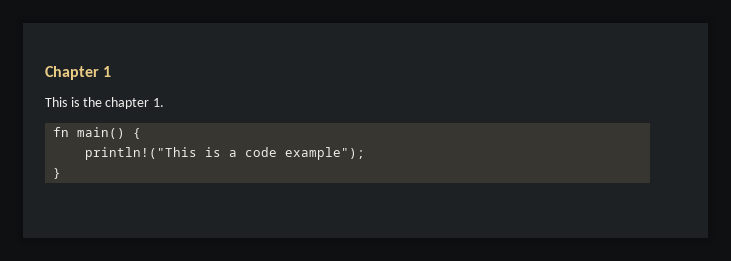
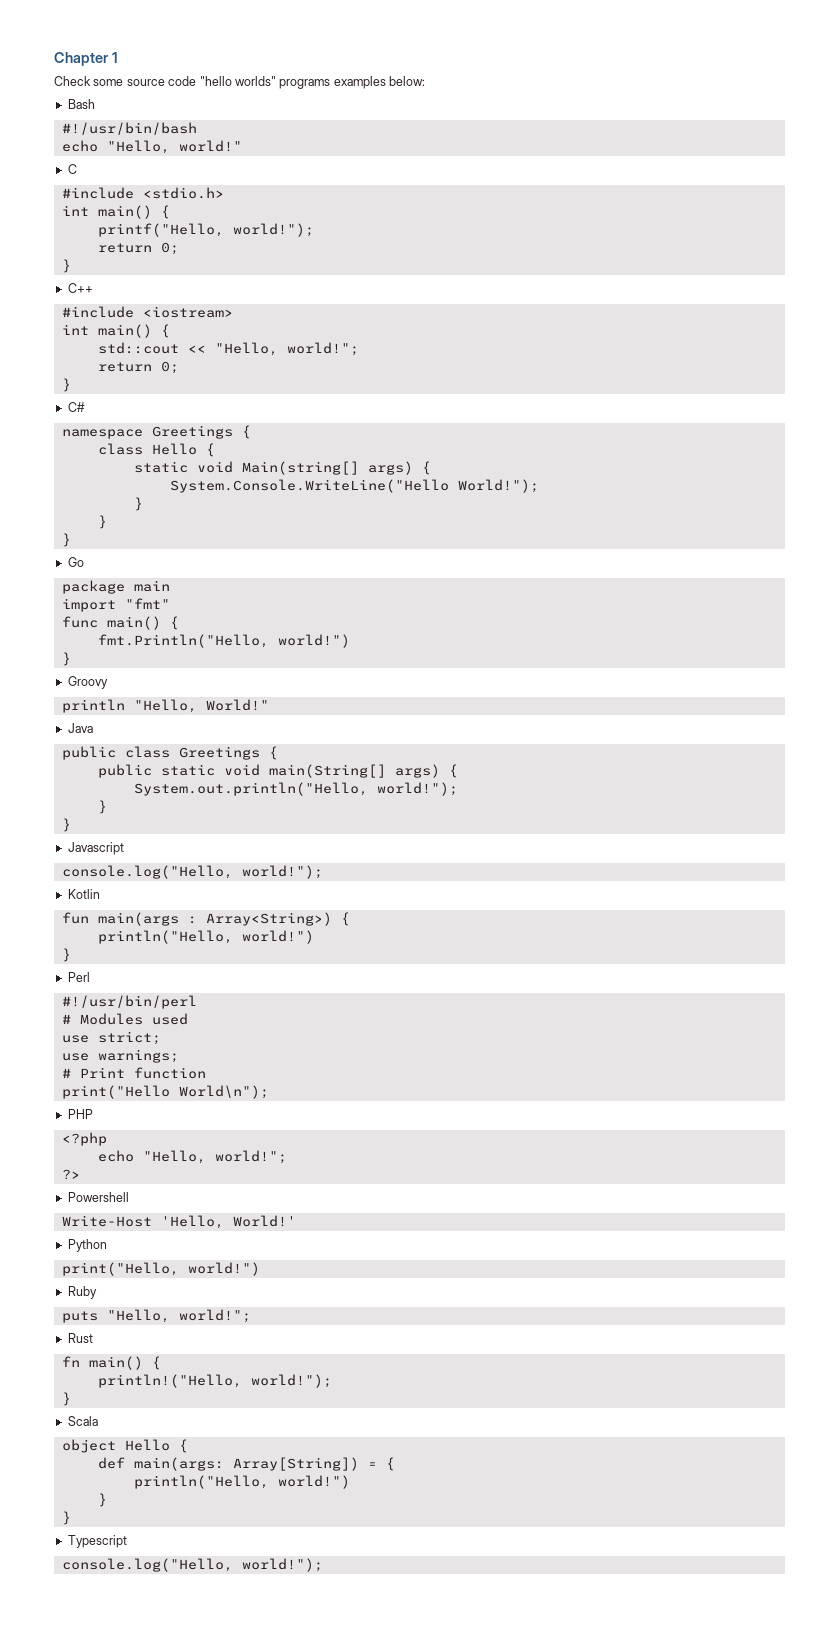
[45,97,165,109] [53,127,142,139] [85,147,366,160] [53,168,62,179] This is the chapter 1. // fn main() { // println!("This is a code example"); // } -> [54,76,425,89] [67,99,95,109] [61,122,197,135] [61,140,242,154] [67,164,77,174] [61,187,224,199] [61,205,170,219] [97,223,314,237] [97,242,179,255] [61,259,71,273] [67,283,93,293] [61,306,233,318] [61,324,170,338] [97,342,359,356] [97,361,179,374] [61,378,71,392] [67,402,85,412] [61,425,251,439] [97,443,215,457] [133,461,431,475] [169,479,539,493] [133,497,143,511] [97,515,107,529] [61,533,71,547] [67,557,84,567] [61,580,170,594] [61,598,170,612] [61,616,179,630] [97,634,350,648] [61,652,71,666] [67,676,108,689] [61,699,269,713] [67,723,93,733] [61,746,278,760] [97,764,458,778] [133,782,458,796] [97,800,107,814] [61,818,71,832] [67,842,124,855] [61,865,323,879] [67,889,100,899] [61,912,350,926] [97,930,314,944] [61,948,71,962] [67,972,90,982] [61,995,197,1009] [61,1013,188,1025] [61,1031,161,1045] [61,1049,179,1063] [61,1067,206,1079] [61,1085,269,1099] [67,1109,93,1119] [61,1132,107,1146] [97,1150,287,1164] [61,1169,80,1180] [67,1192,129,1202] [61,1215,296,1229] [67,1239,107,1252] [61,1262,260,1276] [67,1286,97,1299] [61,1309,251,1323] [67,1333,93,1343] [61,1356,161,1370] [97,1374,332,1388] [61,1392,71,1406] [67,1416,98,1426] [61,1439,188,1453] [97,1457,395,1471] [133,1475,350,1489] [97,1493,107,1507] [61,1511,71,1525] [67,1535,127,1548] [61,1558,323,1572] Check some source code "hello worlds" programs examples below: // Bash // #!/usr/bin/bash // echo "Hello, world!" // C // #include <stdio.h> // int main() { // printf("Hello, world!"); // return 0; // } // C++ // #include <iostream> // int main() { // std::cout << "Hello, world!"; // return 0; // } // C# // namespace Greetings { // class Hello { // static void Main(string[] args) { // System.Console.WriteLine("Hello World!"); // } // } // } // Go // package main // import "fmt" // func main() { // fmt.Println("Hello, world!") // } // Groovy // println "Hello, World!" // Java // public class Greetings { // public static void main(String[] args) { // System.out.println("Hello, world!"); // } // } // Javascript // console.log("Hello, world!"); // Kotlin // fun main(args : Array<String>) { // println("Hello, world!") // } // Perl // #!/usr/bin/perl // # Modules used // use strict; // use warnings; // # Print function // print("Hello World\n"); // PHP // <?php // echo "Hello, world!"; // ?> // Powershell // Write-Host 'Hello, World!' // Python // print("Hello, world!") // Ruby // puts "Hello, world!"; // Rust // fn main() { // println!("Hello, world!"); // } // Scala // object Hello { // def main(args: Array[String]) = { // println("Hello, world!") // } // } // Typescript // console.log("Hello, world!");

